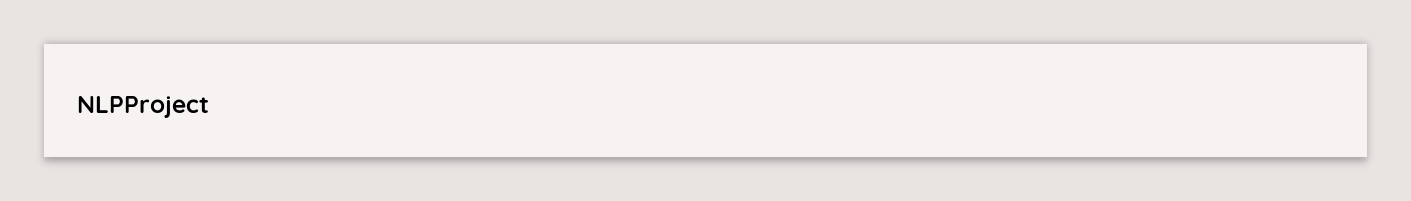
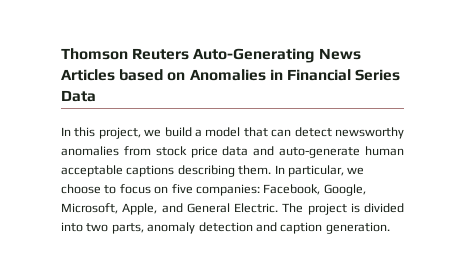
[77,96,209,118] NLPProject -> [61,48,361,63] [61,69,401,81] [61,90,96,102] [61,127,404,139] [61,146,404,158] [61,165,365,177] [61,184,366,196] [61,203,404,215] [61,222,390,234] Thomson Reuters Auto-Generating News Articles based on Anomalies in Financial Series Data // In this project, we build a model that can detect newsworthy anomalies from stock price data and auto-generate human acceptable captions describing them. In particular, we choose to focus on five companies: Facebook, Google, Microsoft, Apple, and General Electric. The project is divided into two parts, anomaly detection and caption generation.

